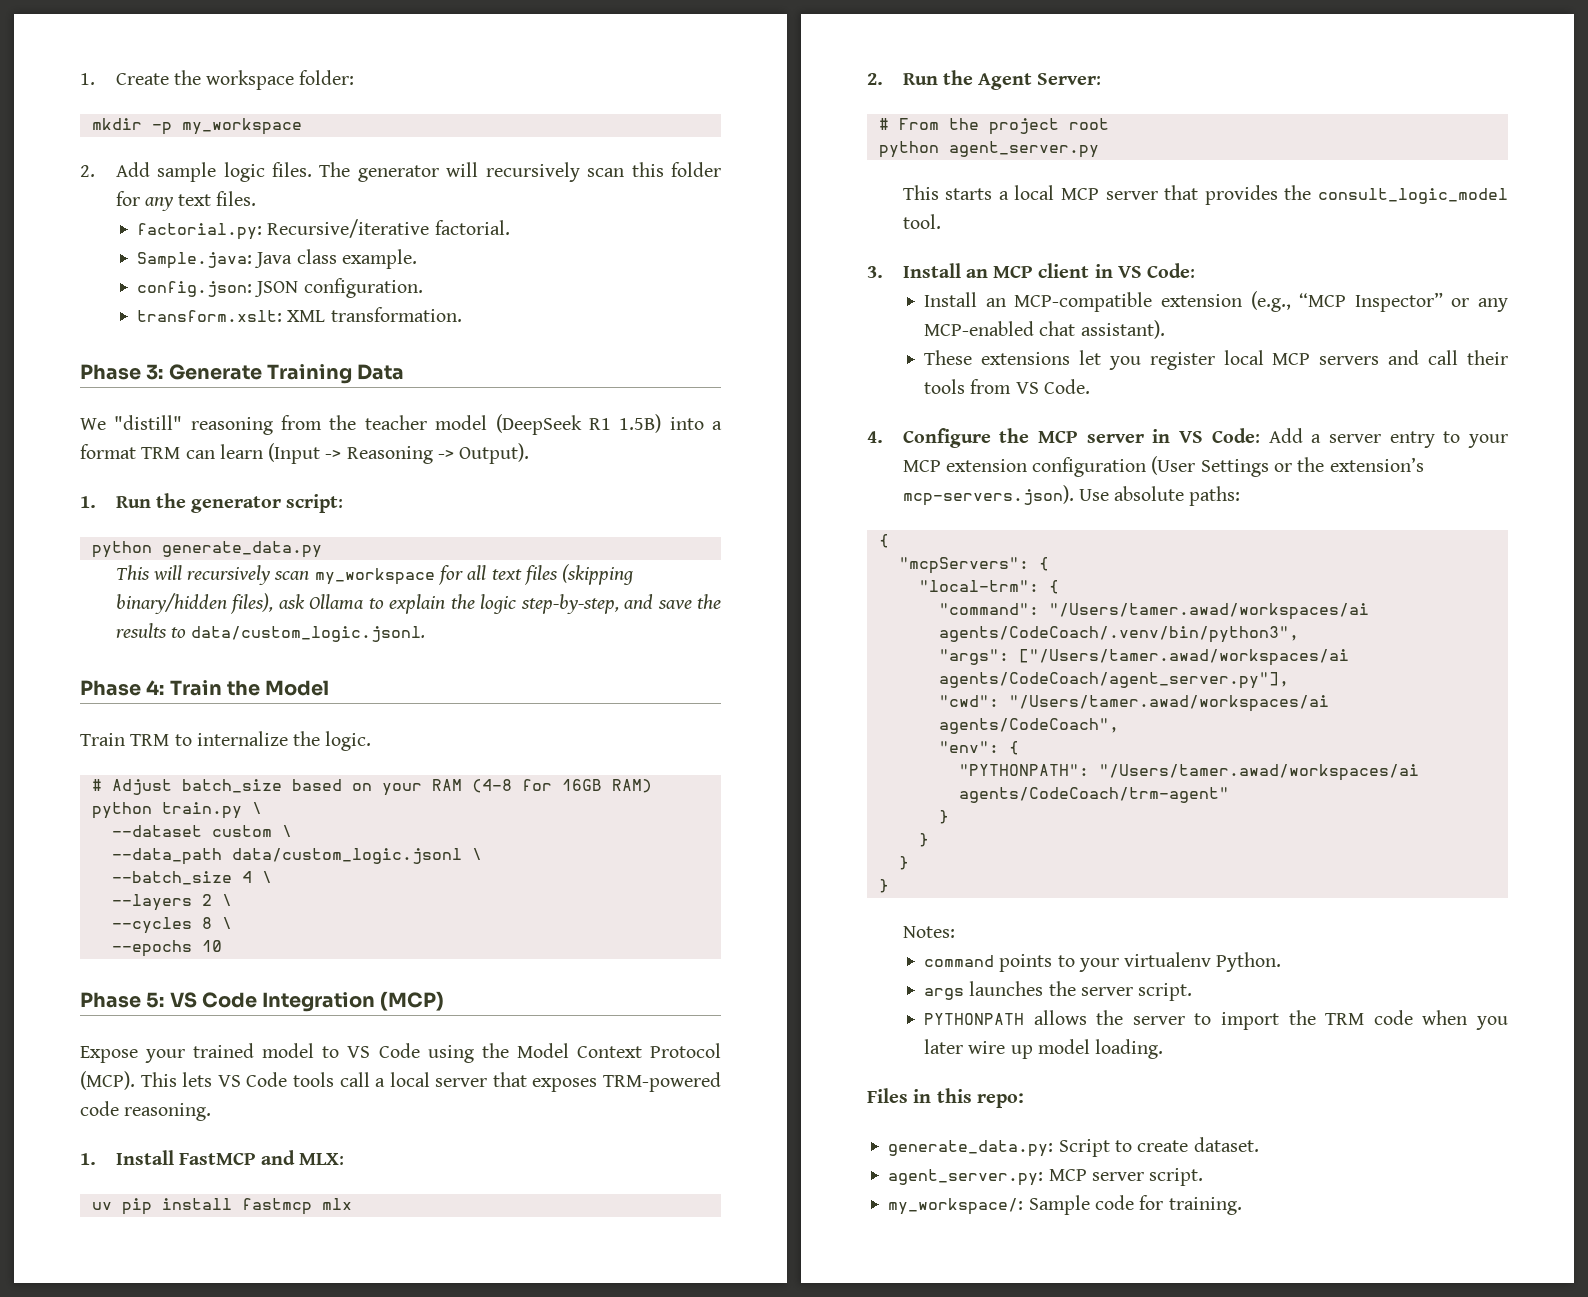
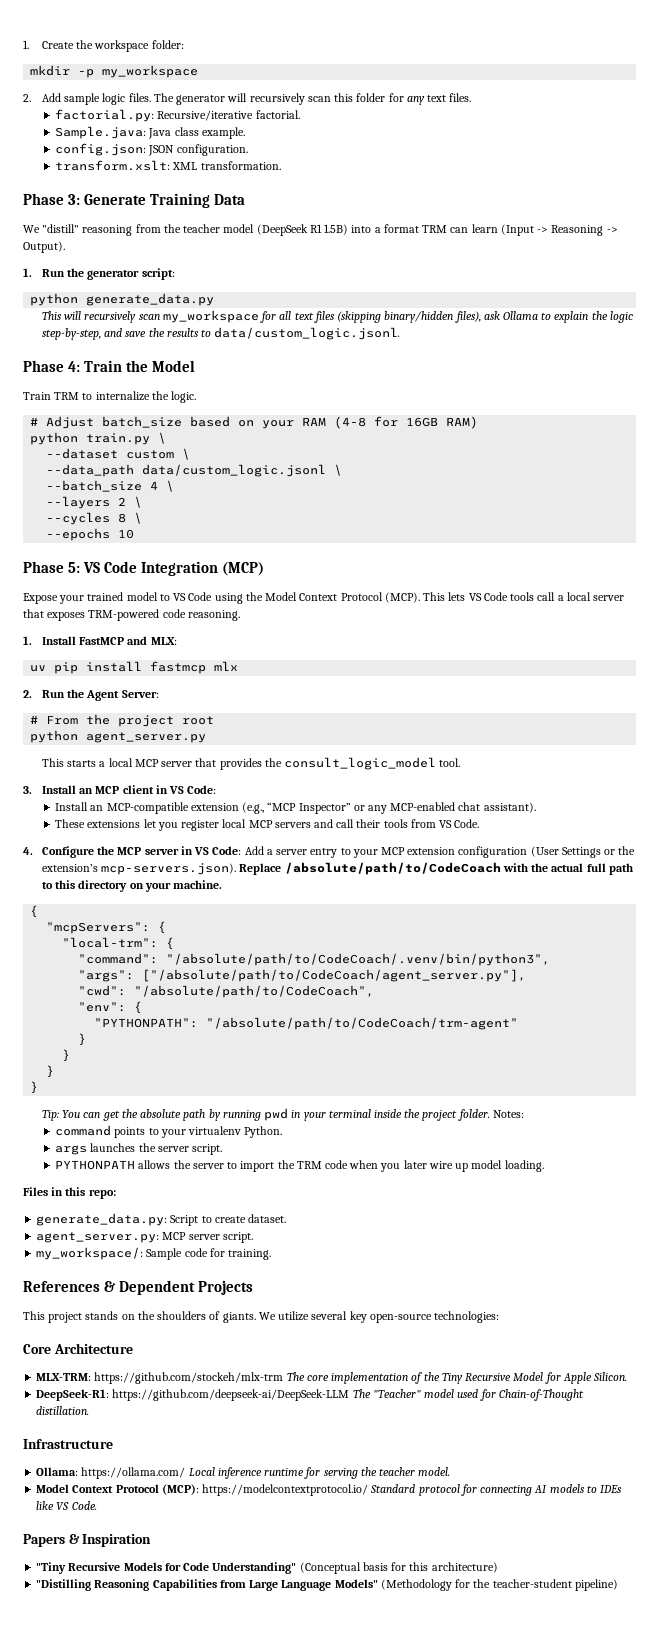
[1078,486,1241,506] Use absolute paths: -> [239,862,633,875] [41,880,223,892] Replace /absolute/path/to/CodeCoach with the actual full path to this directory on your machine.
[1048,603,1369,620] [938,626,1299,643] "/Users/tamer.awad/workspaces/ai agents/CodeCoach/.venv/bin/python3", -> [166,953,551,966] "/absolute/path/to/CodeCoach/.venv/bin/python3",
[1018,649,1349,666] [938,672,1289,689] ["/Users/tamer.awad/workspaces/ai agents/CodeCoach/agent_server.py"], -> [142,969,527,982] ["/absolute/path/to/CodeCoach/agent_server.py"],
[1008,695,1329,712] [938,718,1119,734] "/Users/tamer.awad/workspaces/ai agents/CodeCoach", -> [134,985,375,998] "/absolute/path/to/CodeCoach",
[1098,764,1419,781] [958,787,1229,803] "/Users/tamer.awad/workspaces/ai agents/CodeCoach/trm-agent" -> [206,1017,519,1030] "/absolute/path/to/CodeCoach/trm-agent"
(889, 886) none -> [41,1108,490,1121] Tip: You can get the absolute path by running pwd in your terminal inside the project folder.
(1242, 1206) none -> [23,1280,254,1295] [23,1311,500,1323] [23,1343,133,1354] [36,1372,628,1384] [36,1389,584,1401] [36,1406,90,1415] [23,1439,113,1449] [36,1467,451,1479] [36,1484,623,1496] [36,1501,97,1511] [23,1534,152,1547] [36,1562,498,1574] [36,1579,618,1591] // References & Dependent Projects // This project stands on the shoulders of giants. We utilize several key open-source technologies: // Core Architecture // MLX-TRM: https://github.com/stockeh/mlx-trm The core implementation of the Tiny Recursive Model for Apple Silicon. // DeepSeek-R1: https://github.com/deepseek-ai/DeepSeek-LLM The "Teacher" model used for Chain-of-Thought distillation. // Infrastructure // Ollama: https://ollama.com/ Local inference runtime for serving the teacher model. // Model Context Protocol (MCP): https://modelcontextprotocol.io/ Standard protocol for connecting AI models to IDEs like VS Code. // Papers & Inspiration // "Tiny Recursive Models for Code Understanding" (Conceptual basis for this architecture) // "Distilling Reasoning Capabilities from Large Language Models" (Methodology for the teacher-student pipeline)

